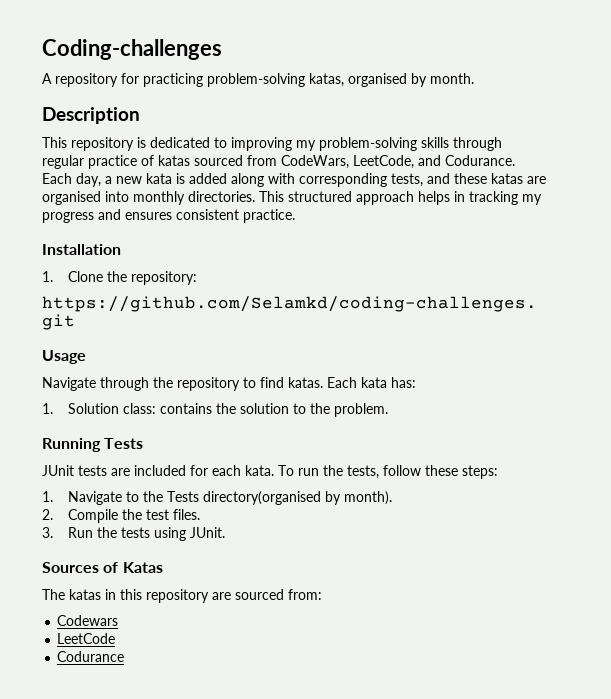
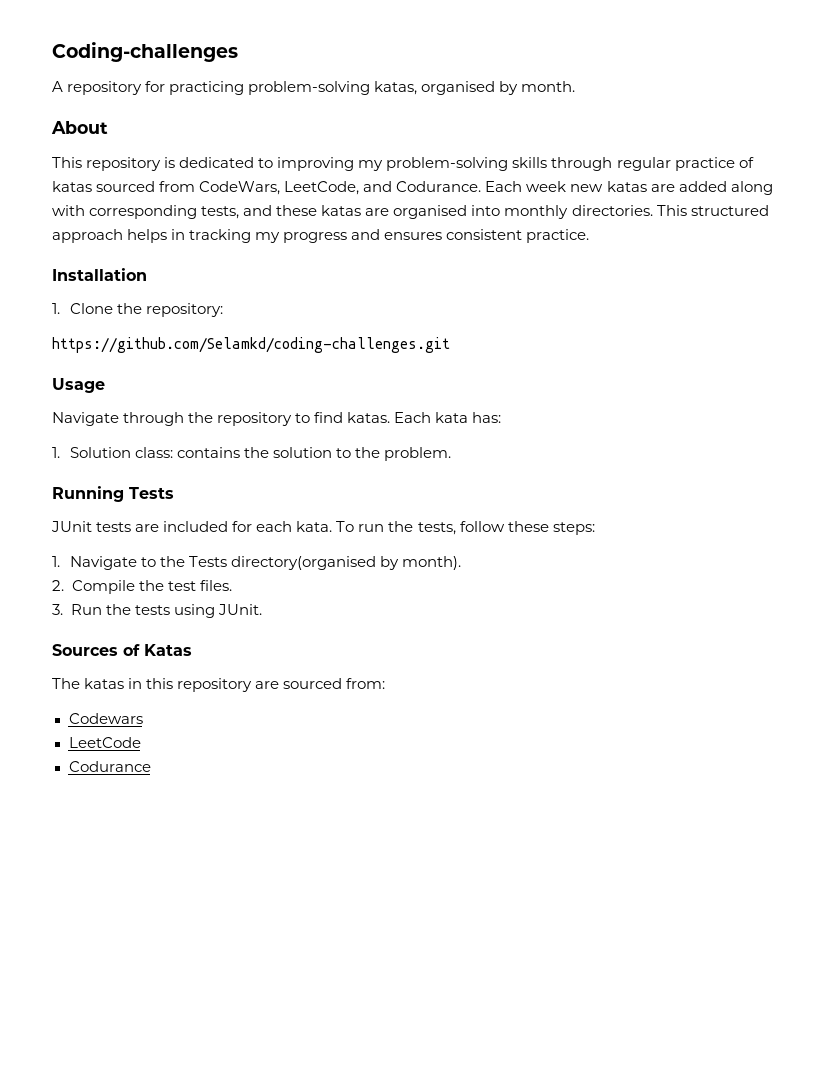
[42,107,140,124] Description -> [51,121,108,134] About
[76,173,185,187] day, a new kata is -> [526,181,675,192] week new katas are

